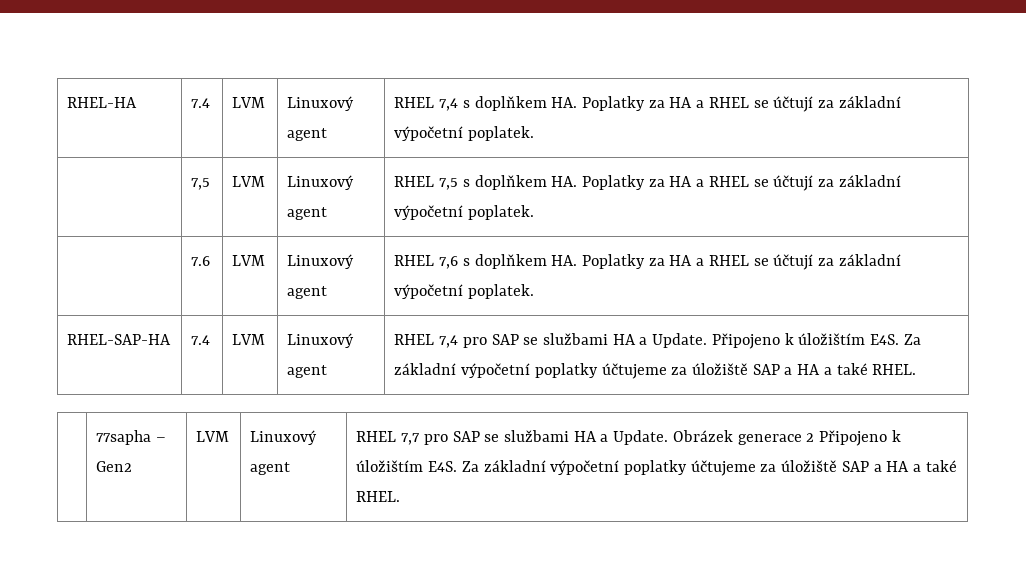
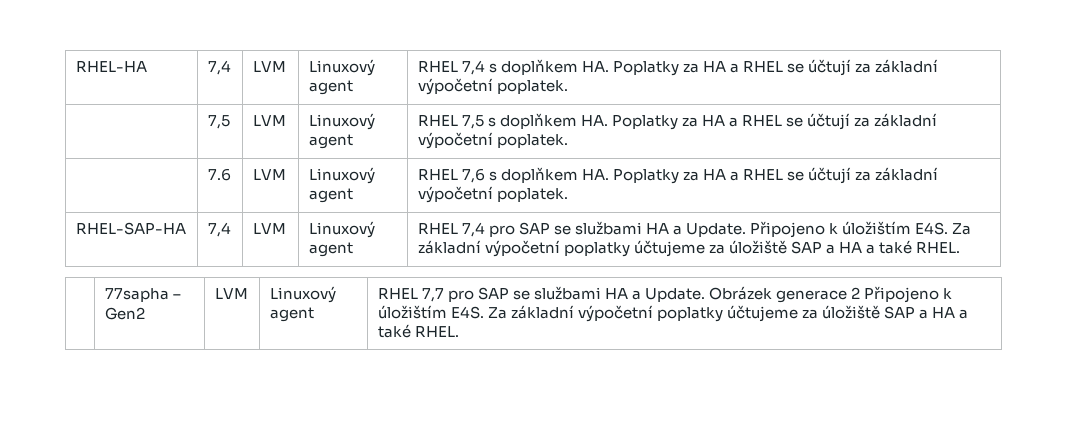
[191,98,211,108] 7.4 -> [207,60,231,75] 7,4
[191,335,211,345] 7.4 -> [207,222,231,237] 7,4

